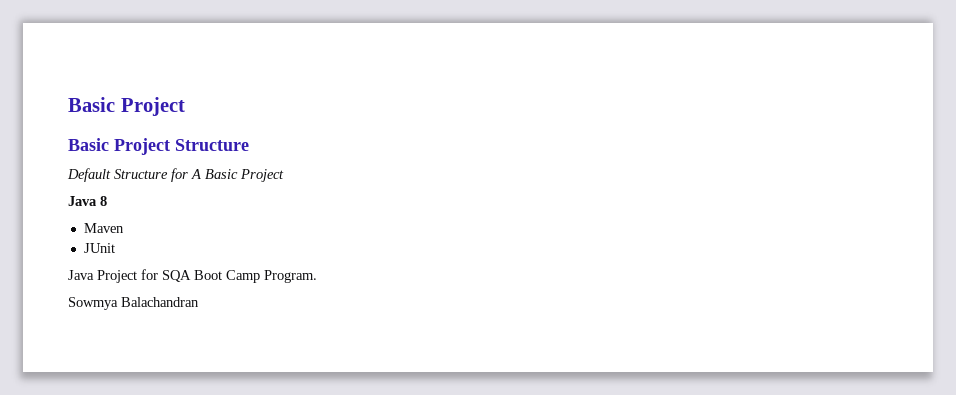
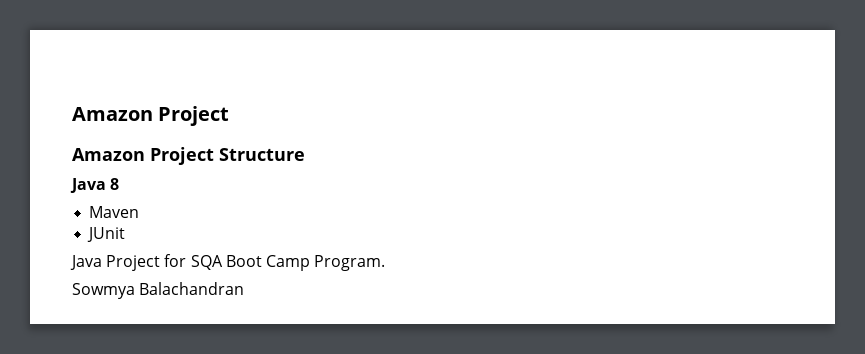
[68,97,185,116] [68,138,109,151] Basic Project // Basic -> [72,106,230,126] [72,148,145,161] Amazon Project // Amazon
[67,168,284,182] // Default Structure for A Basic Project -> (305, 154) none

